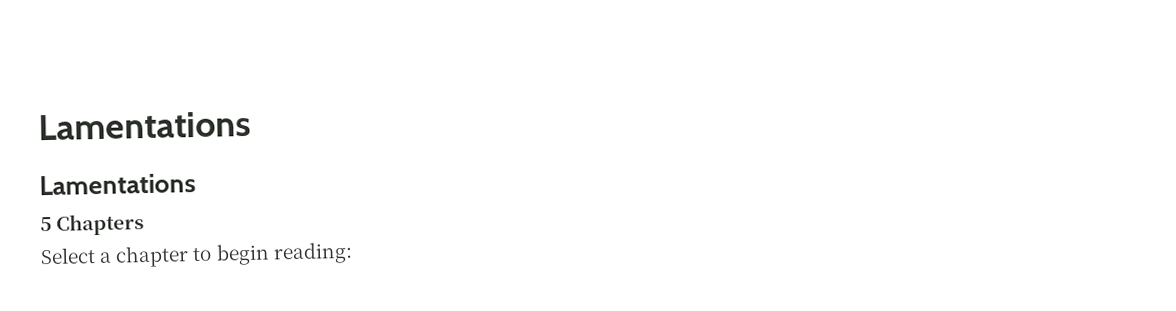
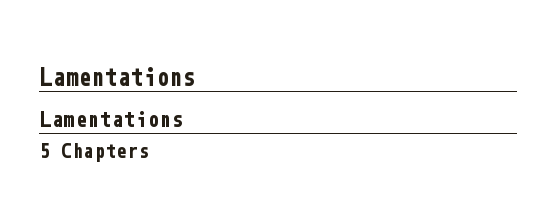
[40,241,353,268] // Select a chapter to begin reading: -> (149, 152) none

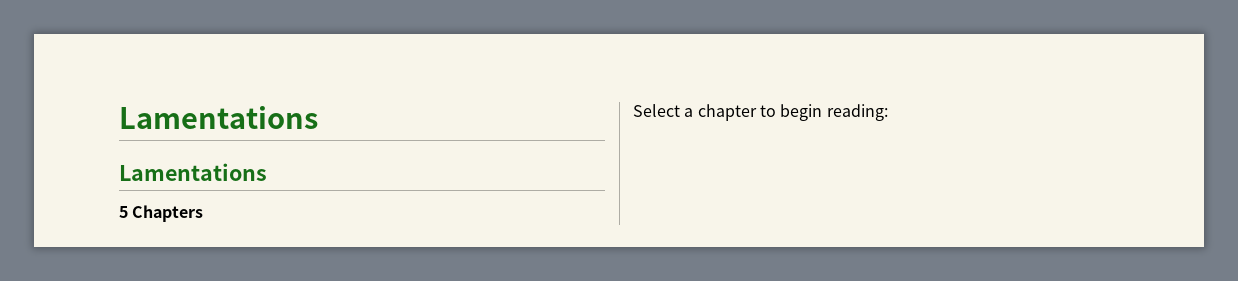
(149, 152) none -> [633,104,888,121] // Select a chapter to begin reading:

